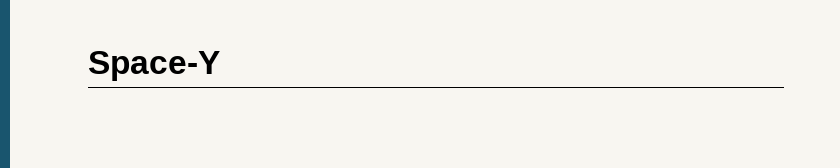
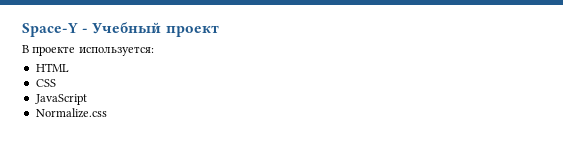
(220, 66) none -> [82,22,219,37] [22,45,154,56] [35,63,69,72] [35,79,56,87] [34,94,87,105] [35,108,107,118] - Учебный проект // В проекте используется: // HTML // CSS // JavaScript // Normalize.css

